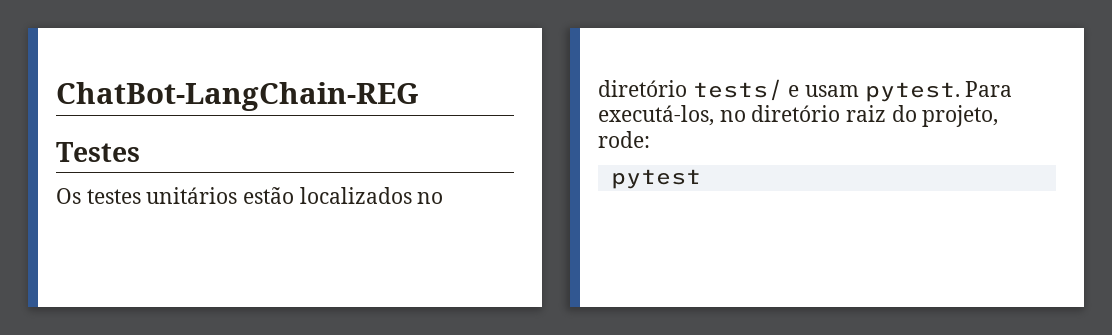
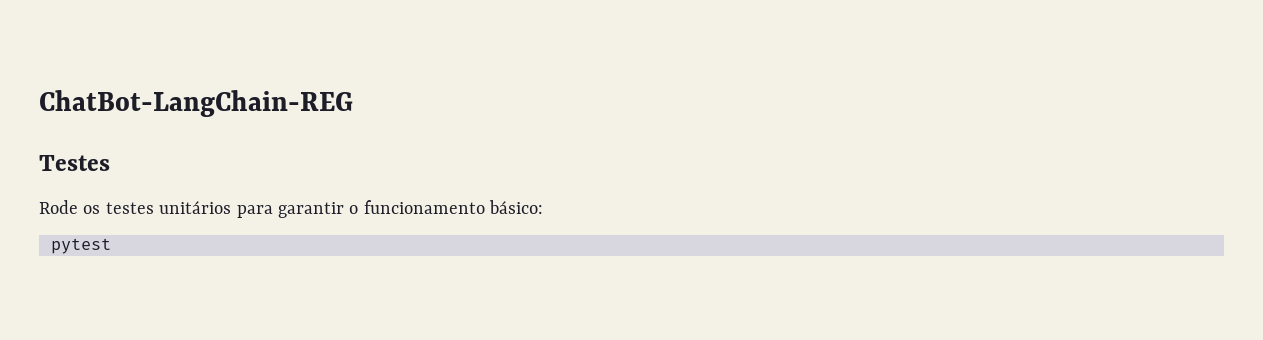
[56,187,444,204] [598,79,1013,102] [598,105,999,127] [598,131,650,148] Os testes unitários estão localizados no diretório tests/ e usam pytest. Para executá-los, no diretório raiz do projeto, rode: -> [39,200,544,218] Rode os testes unitários para garantir o funcionamento básico:

